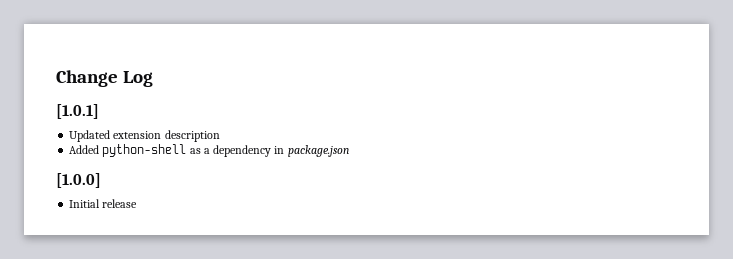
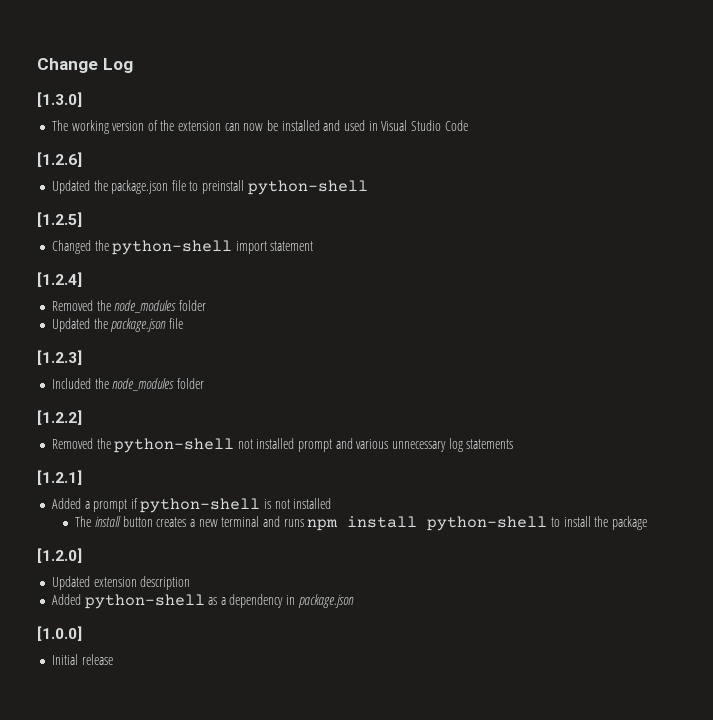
[56,104,99,119] [1.0.1] -> [37,92,82,107] [51,120,468,134] [37,152,82,167] [51,180,368,195] [37,212,82,227] [51,240,314,255] [37,272,82,287] [51,300,206,313] [51,318,183,332] [37,350,82,365] [51,378,204,391] [37,410,82,425] [51,438,514,453] [37,470,82,485] [51,498,332,513] [75,516,647,531] [37,548,82,563] [1.3.0] // The working version of the extension can now be installed and used in Visual Studio Code // [1.2.6] // Updated the package.json file to preinstall python-shell // [1.2.5] // Changed the python-shell import statement // [1.2.4] // Removed the node_modules folder // Updated the package.json file // [1.2.3] // Included the node_modules folder // [1.2.2] // Removed the python-shell not installed prompt and various unnecessary log statements // [1.2.1] // Added a prompt if python-shell is not installed // The install button creates a new terminal and runs npm install python-shell to install the package // [1.2.0]

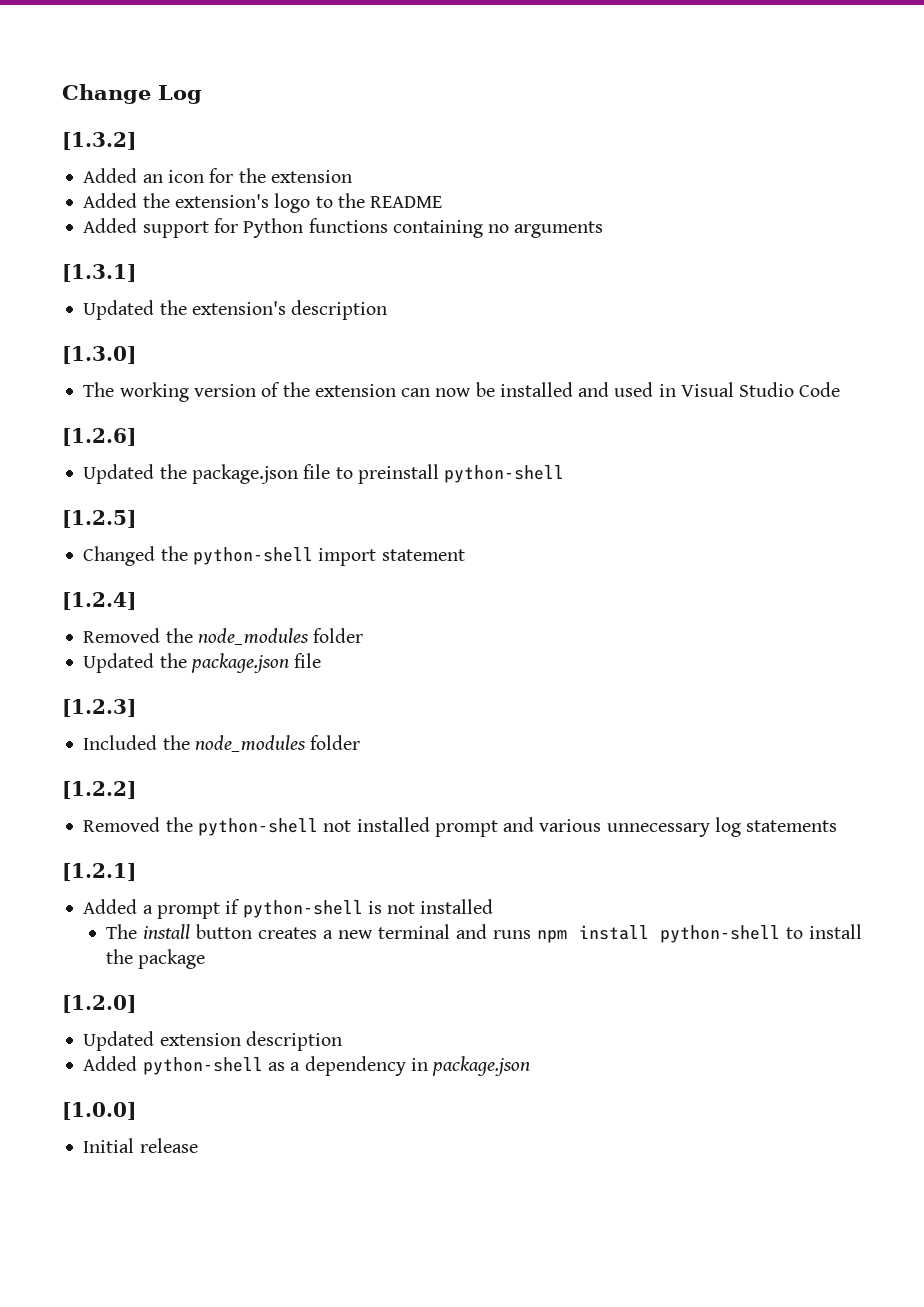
(133, 65) none -> [62,132,136,150] [83,168,352,183] [83,193,443,213] [83,218,604,238] [62,264,136,282] [83,300,388,320] // [1.3.2] // Added an icon for the extension // Added the extension's logo to the README // Added support for Python functions containing no arguments // [1.3.1] // Updated the extension's description

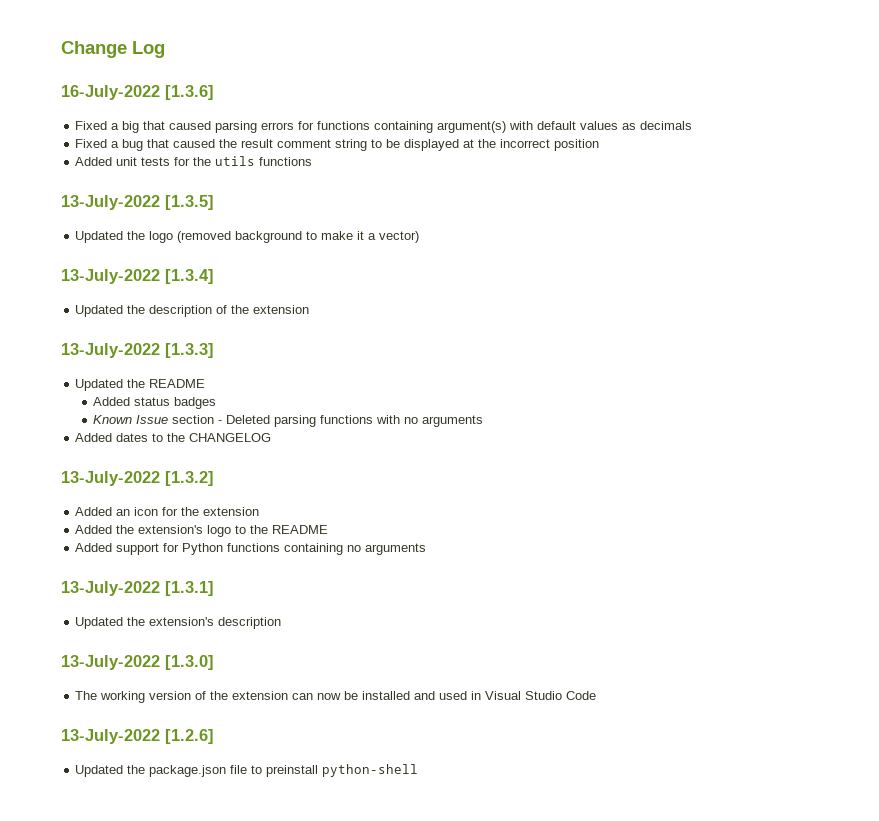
(202, 94) none -> [61,85,214,100] [75,121,693,133] [75,139,600,151] [75,156,313,166] [61,195,214,210] [75,231,420,243] [61,269,214,284] [75,305,310,317] [61,343,214,358] [75,379,206,391] [93,397,217,409] [93,415,484,427] [75,433,272,442] [61,471,160,486] 16-July-2022 [1.3.6] // Fixed a big that caused parsing errors for functions containing argument(s) with default values as decimals // Fixed a bug that caused the result comment string to be displayed at the incorrect position // Added unit tests for the utils functions // 13-July-2022 [1.3.5] // Updated the logo (removed background to make it a vector) // 13-July-2022 [1.3.4] // Updated the description of the extension // 13-July-2022 [1.3.3] // Updated the README // Added status badges // Known Issue section - Deleted parsing functions with no arguments // Added dates to the CHANGELOG // 13-July-2022
(604, 229) none -> [61,581,160,596] 13-July-2022
(388, 310) none -> [61,655,160,670] 13-July-2022
(841, 389) none -> [61,729,160,744] 13-July-2022
[62,510,136,528] [83,546,465,566] [62,592,136,610] [83,628,364,645] [83,653,322,673] [62,699,136,717] [83,735,361,752] [62,781,136,799] [83,817,838,837] [62,863,136,881] [83,899,494,919] [106,924,862,943] [106,949,206,969] [62,995,136,1013] [83,1031,342,1051] [83,1056,531,1076] [62,1102,136,1120] [83,1138,198,1153] // [1.2.5] // Changed the python-shell import statement // [1.2.4] // Removed the node_modules folder // Updated the package.json file // [1.2.3] // Included the node_modules folder // [1.2.2] // Removed the python-shell not installed prompt and various unnecessary log statements // [1.2.1] // Added a prompt if python-shell is not installed // The install button creates a new terminal and runs npm install python-shell to install the package // [1.2.0] // Updated extension description // Added python-shell as a dependency in package.json // [1.0.0] // Initial release -> (419, 770) none

